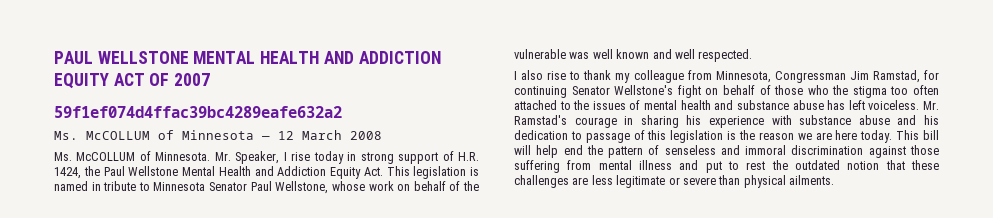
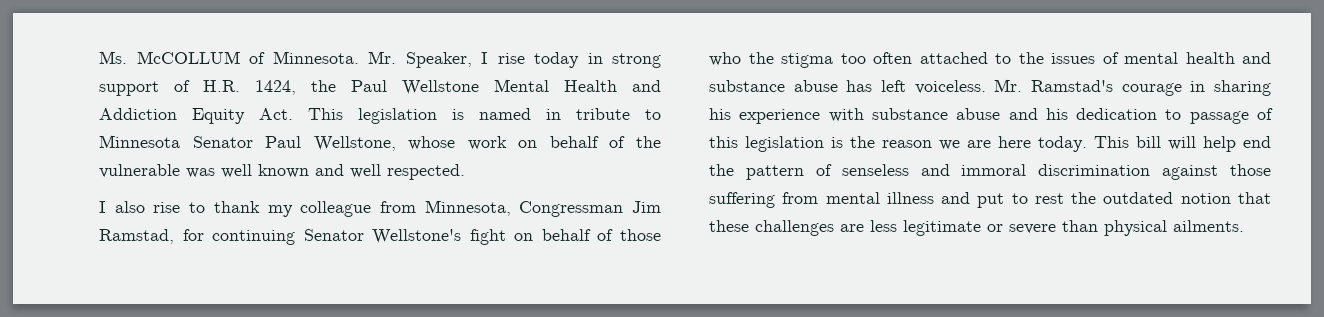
[54,51,441,64] [54,73,211,89] [54,106,342,118] [54,130,382,140] PAUL WELLSTONE MENTAL HEALTH AND ADDICTION EQUITY ACT OF 2007 // 59f1ef074d4ffac39bc4289eafe632a2 // Ms. McCOLLUM of Minnesota — 12 March 2008 // -> (99, 57) none

